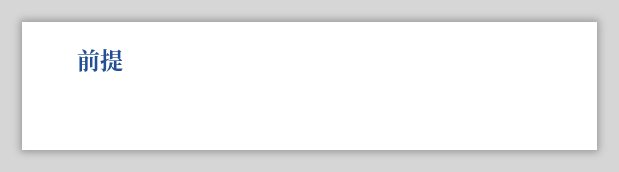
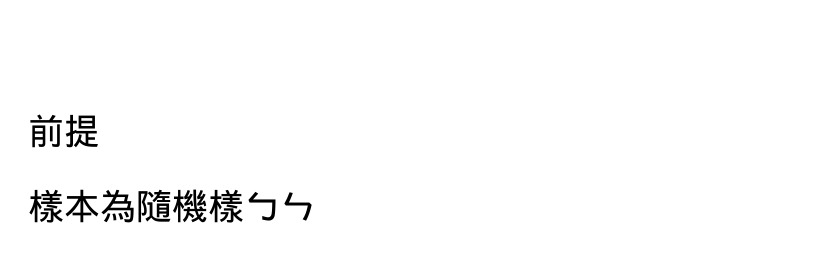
(123, 60) none -> [28,189,316,223] // 樣本為隨機樣ㄅㄣ

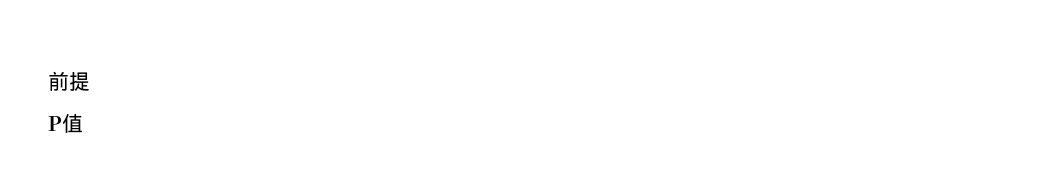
[28,189,316,223] 樣本為隨機樣ㄅㄣ -> [48,114,83,133] P值

